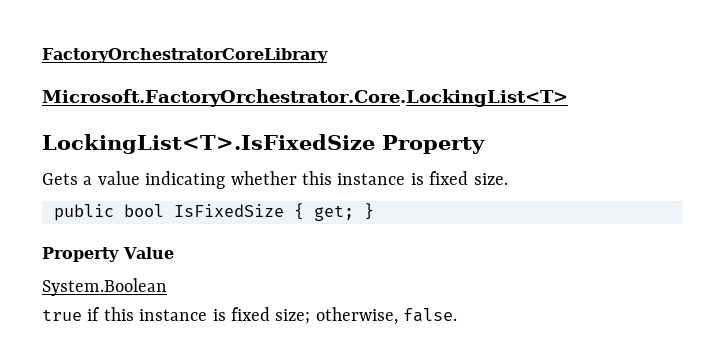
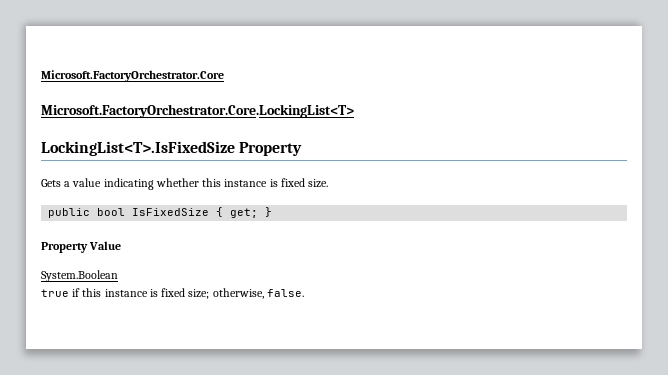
[42,48,328,63] FactoryOrchestratorCoreLibrary -> [41,70,224,82] Microsoft.FactoryOrchestrator.Core

